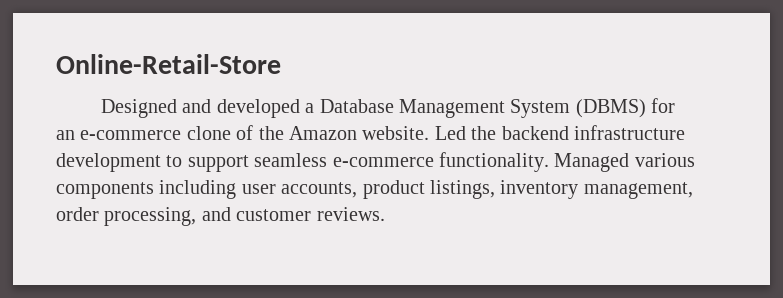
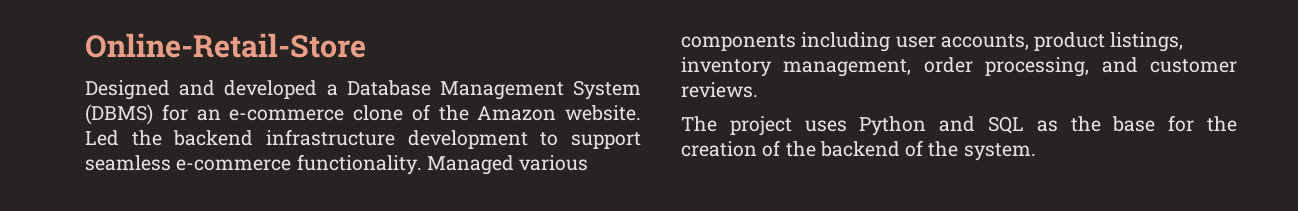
(385, 214) none -> [681,115,1237,136] [681,140,1036,161] // The project uses Python and SQL as the base for the creation of the backend of the system.

